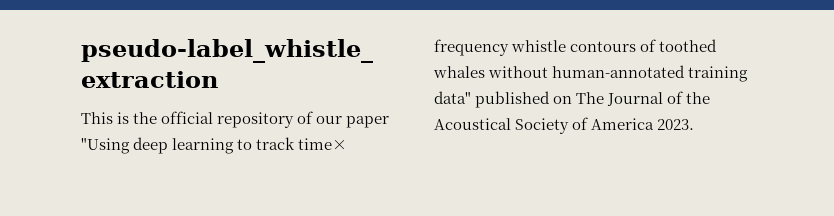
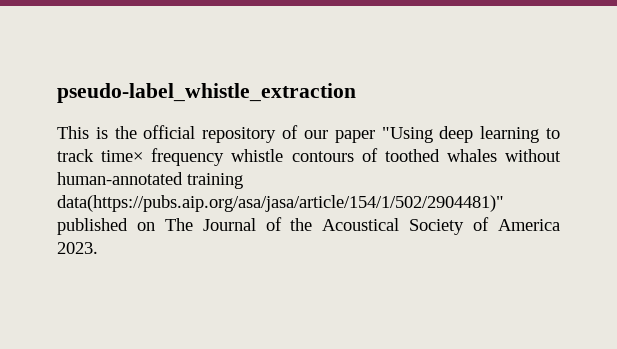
[434,91,471,104] data" -> [57,195,504,212] data(https://pubs.aip.org/asa/jasa/article/154/1/502/2904481)"

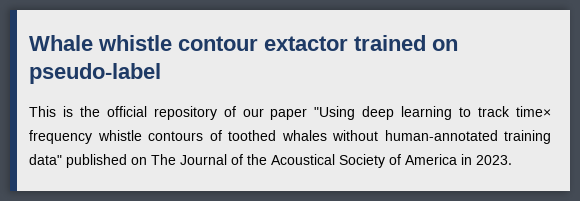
[57,83,356,103] pseudo-label_whistle_extraction -> [29,35,458,51] [29,63,161,84] Whale whistle contour extactor trained on pseudo-label
[57,195,504,212] data(https://pubs.aip.org/asa/jasa/article/154/1/502/2904481)" -> [29,154,62,165] data"
(560, 225) none -> [461,154,472,165] in

